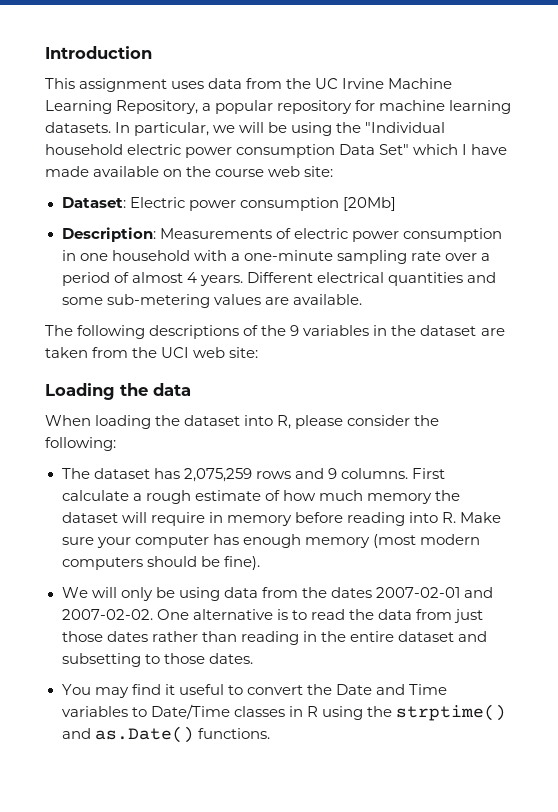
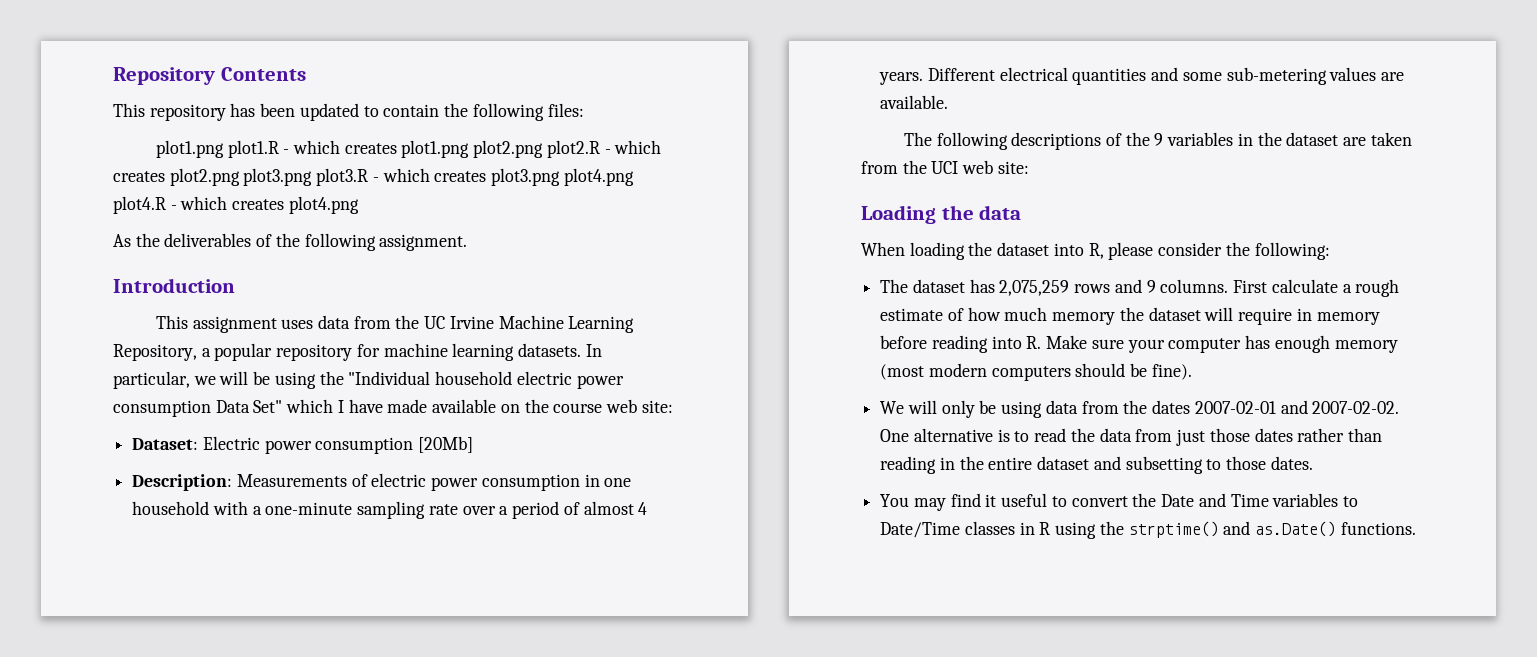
(45, 52) none -> [113,67,306,85] [113,103,584,121] [155,140,662,158] [113,168,634,186] [113,196,359,214] [113,233,468,251] Repository Contents // This repository has been updated to contain the following files: // plot1.png plot1.R - which creates plot1.png plot2.png plot2.R - which creates plot2.png plot3.png plot3.R - which creates plot3.png plot4.png plot4.R - which creates plot4.png // As the deliverables of the following assignment. //

